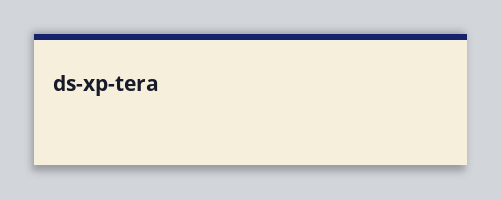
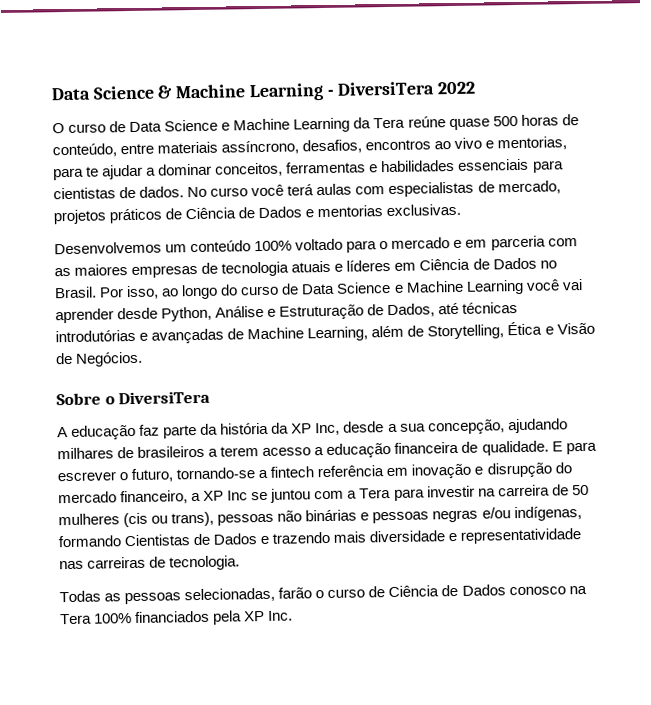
[53,75,159,96] ds-xp-tera -> [51,81,476,102] [52,114,579,134] [52,136,568,158] [53,158,564,181] [53,180,561,200] [53,203,462,225] [54,235,578,255] [54,257,557,278] [54,279,583,300] [55,302,519,324] [55,321,595,344] [55,351,144,367] [56,390,211,406] [57,418,568,440] [57,440,597,460] [57,462,572,483] [58,484,589,505] [58,506,582,528] [58,528,582,548] [59,555,241,571] [59,584,587,605] [60,610,294,625] Data Science & Machine Learning - DiversiTera 2022 // O curso de Data Science e Machine Learning da Tera reúne quase 500 horas de conteúdo, entre materiais assíncrono, desafios, encontros ao vivo e mentorias, para te ajudar a dominar conceitos, ferramentas e habilidades essenciais para cientistas de dados. No curso você terá aulas com especialistas de mercado, projetos práticos de Ciência de Dados e mentorias exclusivas. // Desenvolvemos um conteúdo 100% voltado para o mercado e em parceria com as maiores empresas de tecnologia atuais e líderes em Ciência de Dados no Brasil. Por isso, ao longo do curso de Data Science e Machine Learning você vai aprender desde Python, Análise e Estruturação de Dados, até técnicas introdutórias e avançadas de Machine Learning, além de Storytelling, Ética e Visão de Negócios. // Sobre o DiversiTera // A educação faz parte da história da XP Inc, desde a sua concepção, ajudando milhares de brasileiros a terem acesso a educação financeira de qualidade. E para escrever o futuro, tornando-se a fintech referência em inovação e disrupção do mercado financeiro, a XP Inc se juntou com a Tera para investir na carreira de 50 mulheres (cis ou trans), pessoas não binárias e pessoas negras e/ou indígenas, formando Cientistas de Dados e trazendo mais diversidade e representatividade nas carreiras de tecnologia. // Todas as pessoas selecionadas, farão o curso de Ciência de Dados conosco na Tera 100% financiados pela XP Inc.

